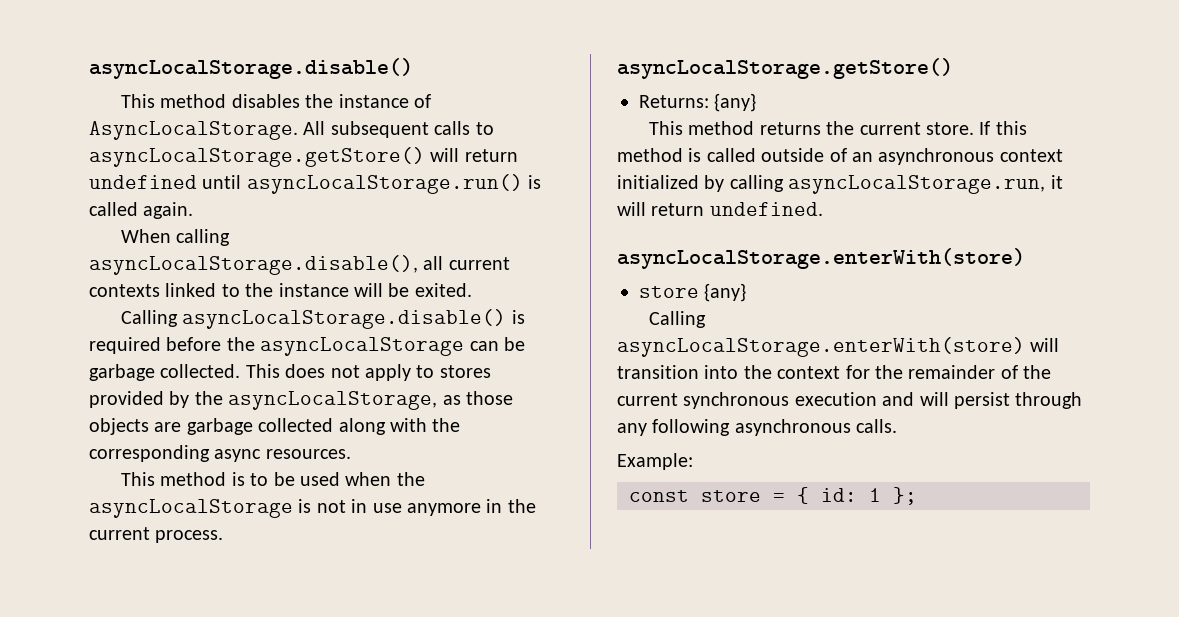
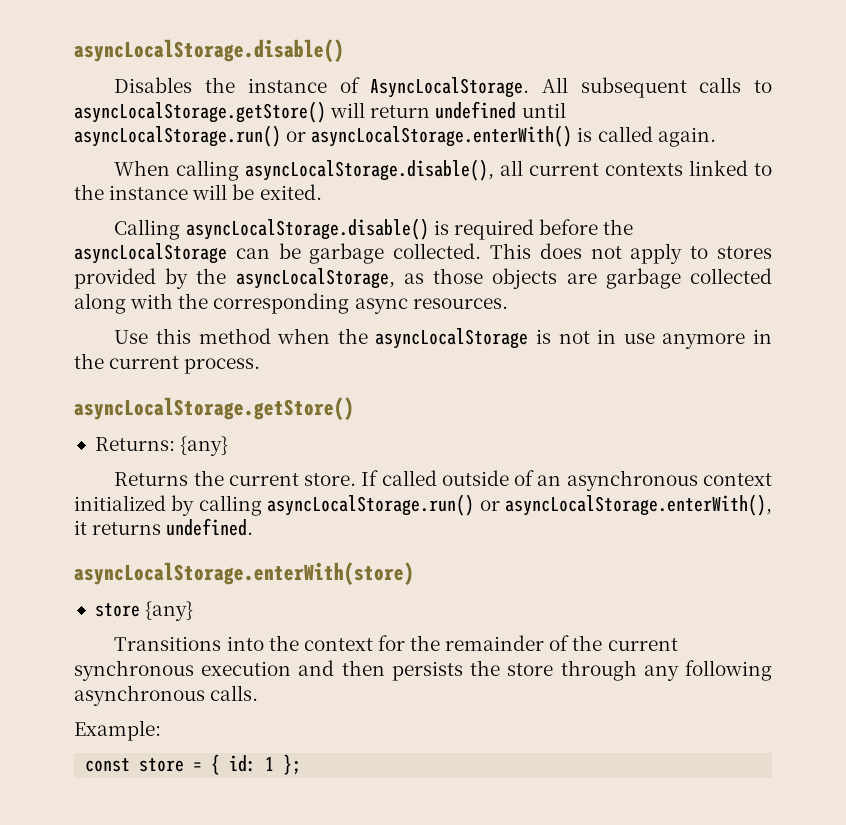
[121,94,300,108] This method disables -> [114,77,193,93] Disables
(523, 184) none -> [286,125,573,147] or asyncLocalStorage.enterWith()
[121,472,341,486] This method is to be used -> [114,328,271,344] Use this method
[649,121,821,135] This method returns -> [114,472,189,486] Returns
[995,121,1027,135] [617,148,702,162] this method is -> (379, 478) none
[788,175,1063,194] [617,202,705,216] asyncLocalStorage.run, it will return -> [267,494,772,516] [74,520,162,535] asyncLocalStorage.run() or asyncLocalStorage.enterWith(), it returns
[649,311,707,328] [617,337,1060,357] [617,365,699,379] Calling asyncLocalStorage.enterWith(store) will transition -> [114,636,222,651] Transitions
[919,392,1010,409] will persist -> [341,660,554,681] then persists the store

